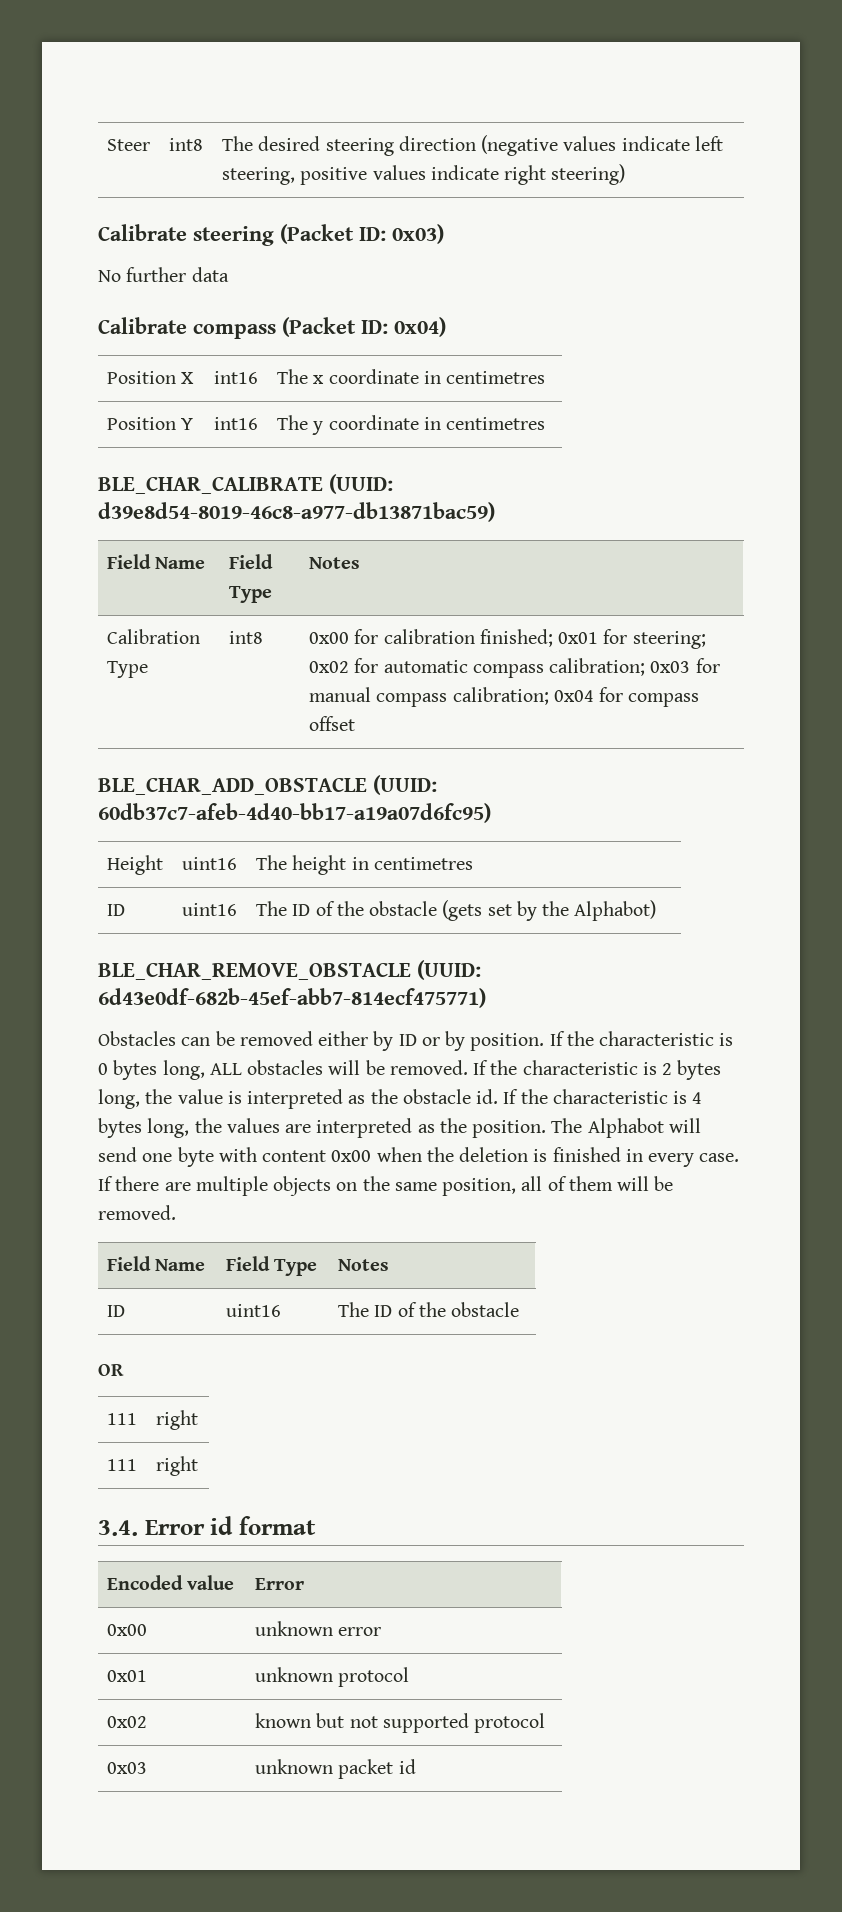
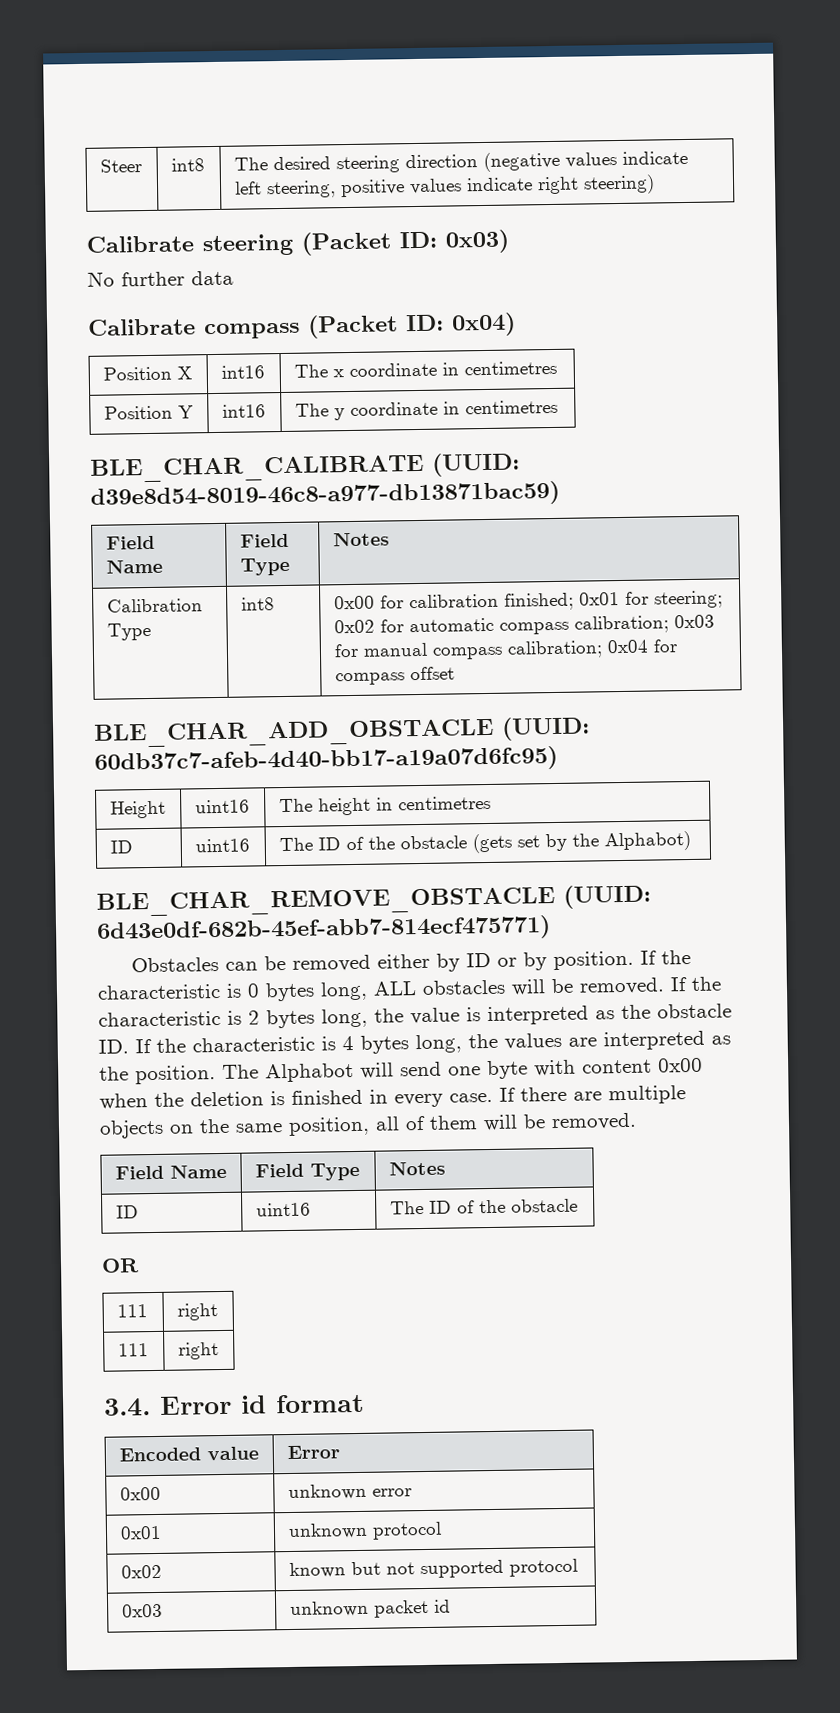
[476,1089,499,1104] id. -> [98,1039,129,1054] ID.

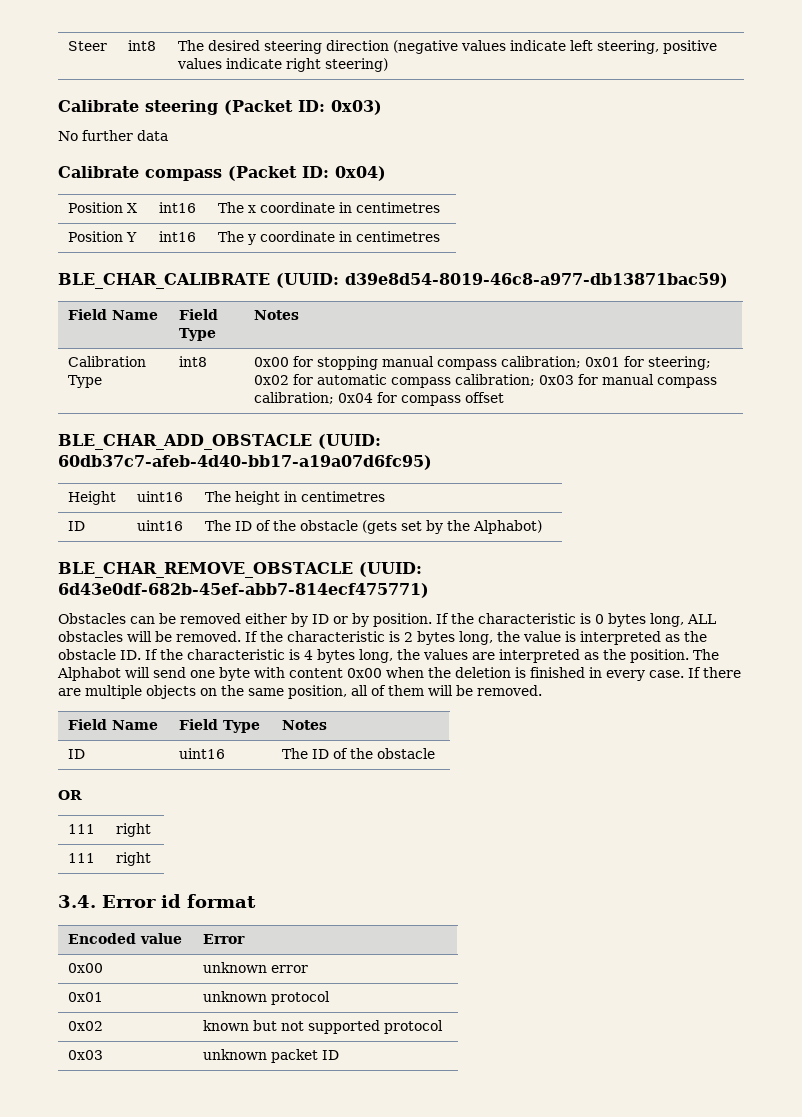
[408,592,574,611] calibration finished; -> [317,356,582,370] stopping manual compass calibration;
[433,1599,451,1613] id -> [322,1050,340,1060] ID

